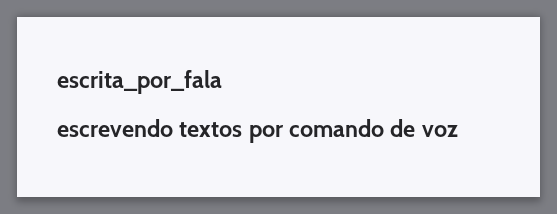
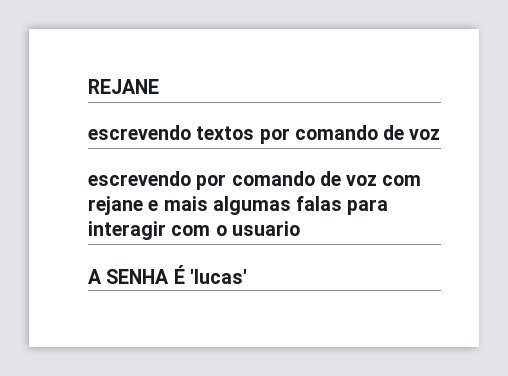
[57,70,222,94] escrita_por_fala -> [88,79,159,94] REJANE
(458, 131) none -> [88,171,422,190] [88,196,389,215] [88,221,300,240] [88,265,247,284] // escrevendo por comando de voz com rejane e mais algumas falas para interagir com o usuario // A SENHA É 'lucas'

